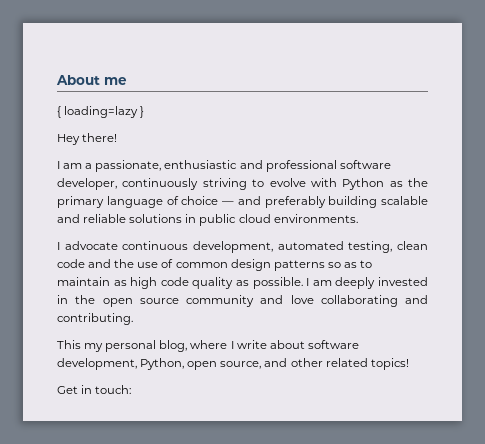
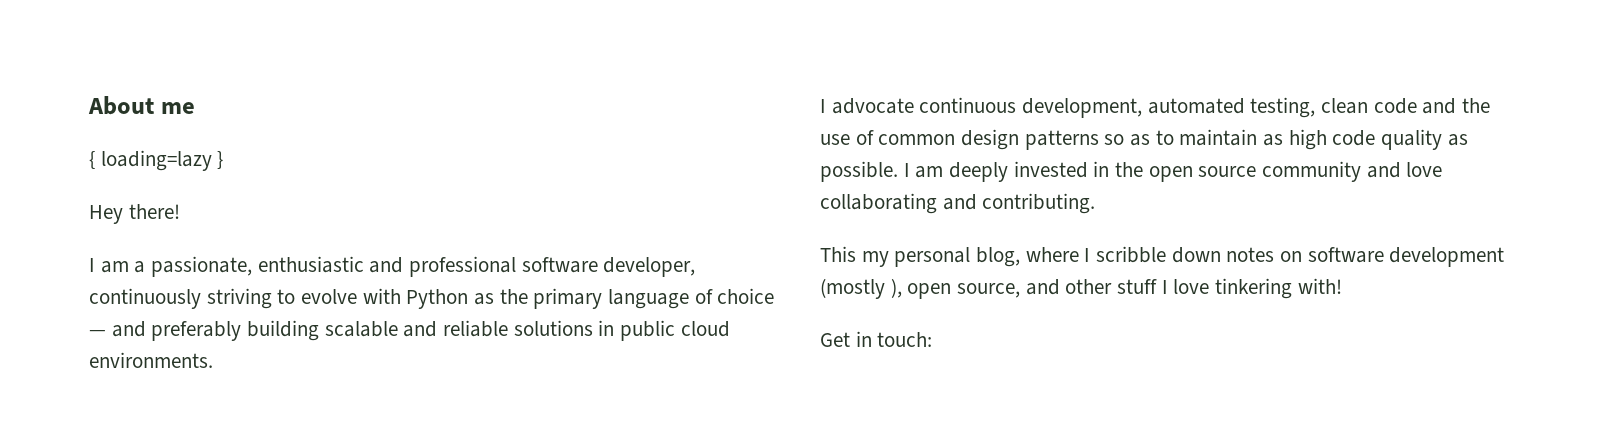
[236,340,359,349] [57,358,409,370] write about software development, Python, open source, and other related topics! -> [1096,246,1505,267] [820,278,1342,299] scribble down notes on software development (mostly ), open source, and other stuff I love tinkering with!

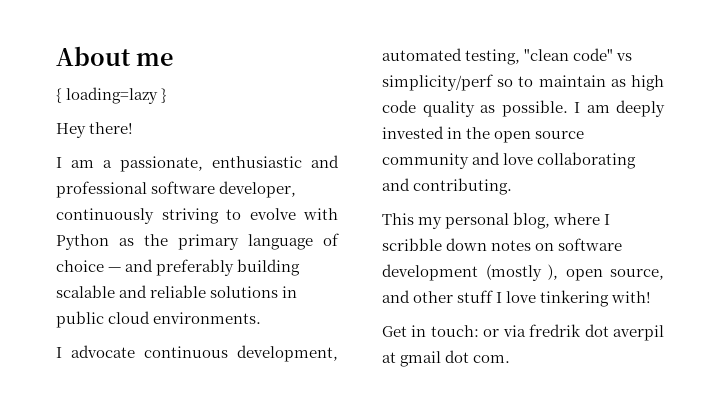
[1321,98,1491,114] [820,129,1151,150] clean code and the use of common design patterns so as -> [524,48,633,61] [382,74,514,91] "clean code" vs simplicity/perf so
(933, 339) none -> [483,324,664,341] [382,350,511,367] or via fredrik dot averpil at gmail dot com.

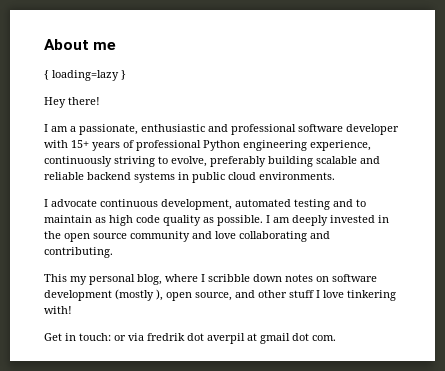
[219,181,297,198] [56,208,338,224] [56,233,339,250] [56,259,154,272] developer, continuously striving to evolve with Python as the primary language of choice — and -> [346,124,399,135] [44,140,371,151] [44,156,207,167] developer with 15+ years of professional Python engineering experience, continuously striving to evolve,
[210,286,279,298] solutions -> [87,172,175,183] backend systems
[465,48,633,65] [382,74,514,91] testing, "clean code" vs simplicity/perf so -> [294,199,353,210] testing and

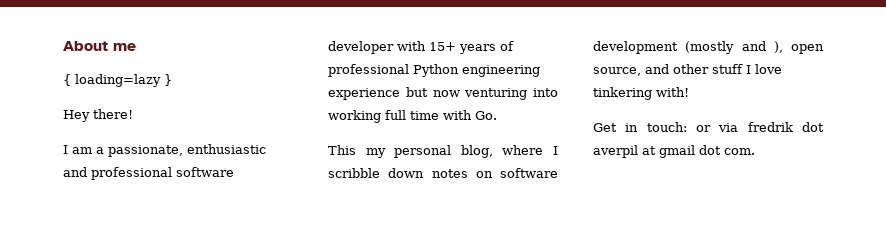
[310,140,371,151] [44,156,380,167] [44,172,335,183] [44,199,366,210] [44,215,389,226] [44,231,330,242] [44,247,113,258] experience, continuously striving to evolve, preferably building scalable and reliable backend systems in public cloud environments. // I advocate continuous development, automated testing and to maintain as high code quality as possible. I am deeply invested in the open source community and love collaborating and contributing. -> [328,87,558,100] [328,110,497,123] experience but now venturing into working full time with Go.
(154, 295) none -> [741,41,766,51] and

